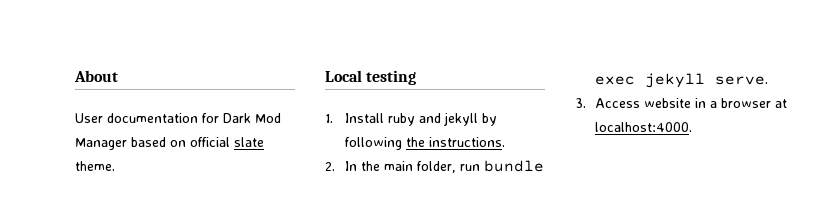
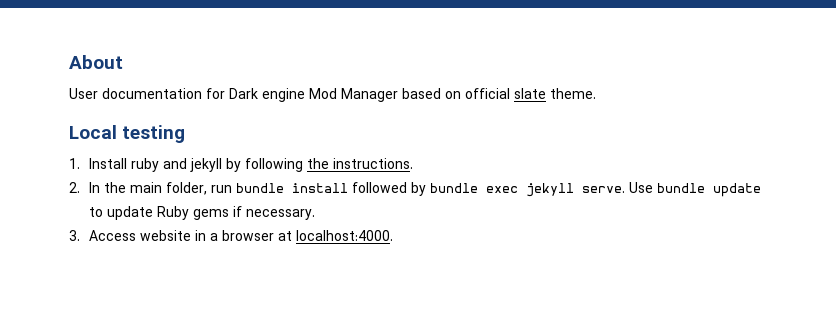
(251, 118) none -> [262,88,305,102] engine
(545, 166) none -> [292,182,479,196] install followed by bundle
(769, 80) none -> [629,182,762,197] [89,206,316,220] Use bundle update to update Ruby gems if necessary.

